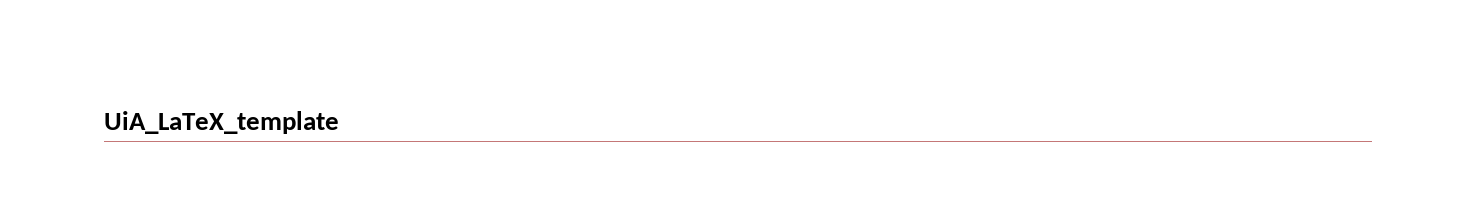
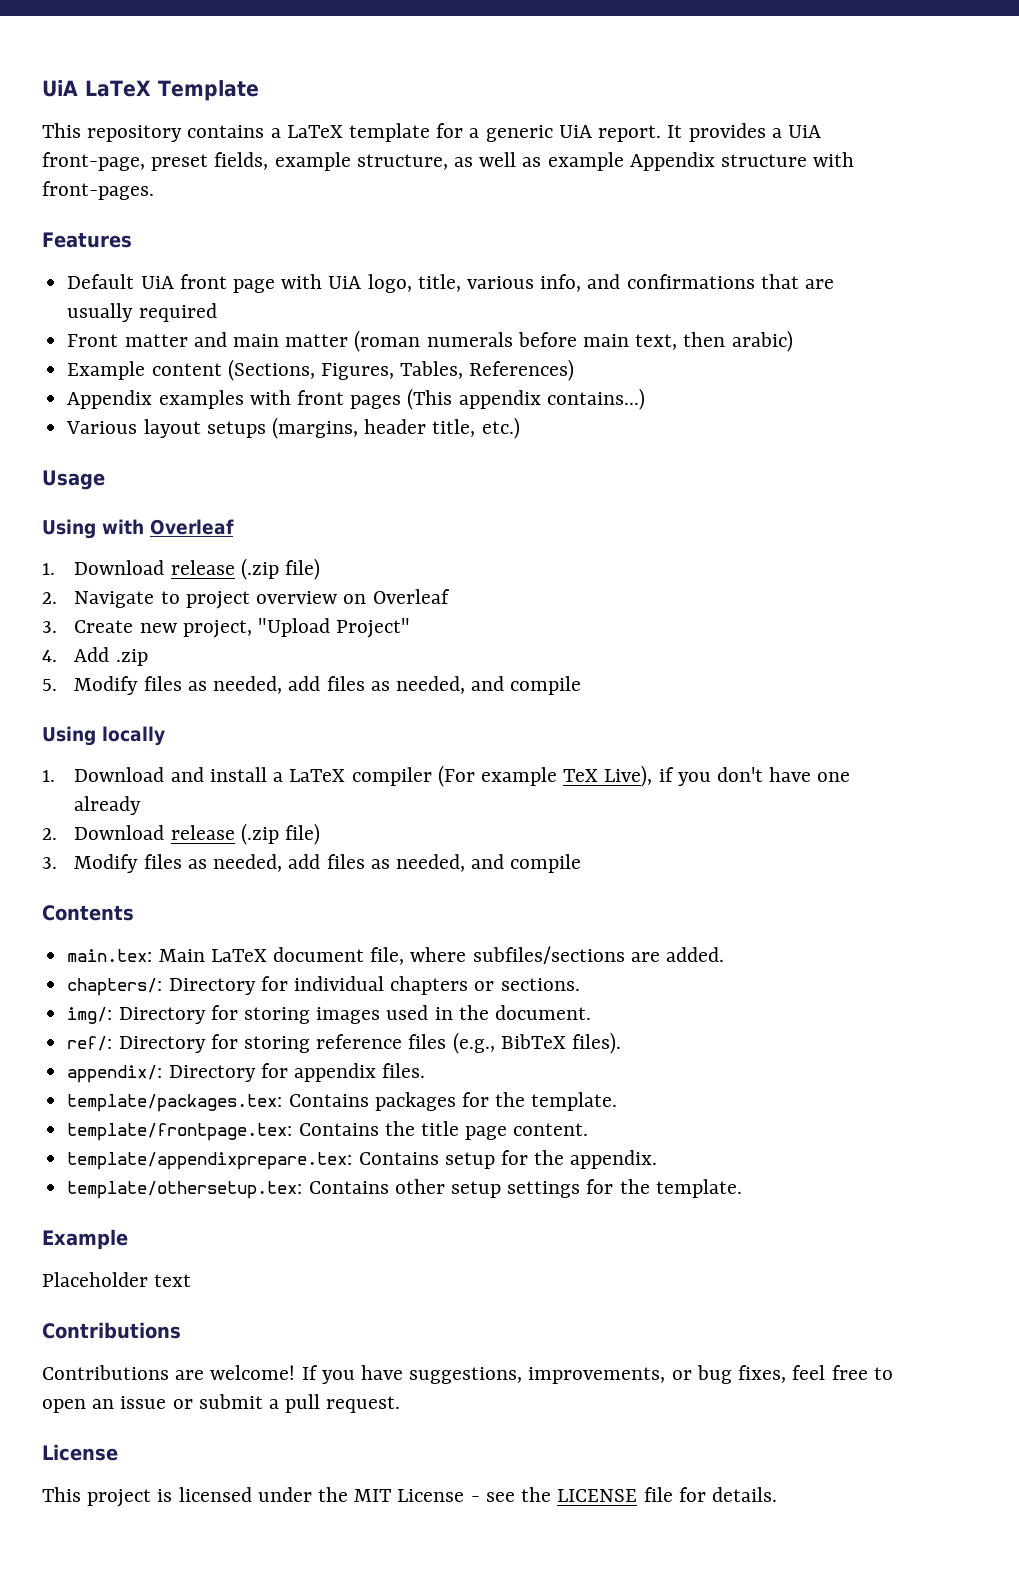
[104,111,339,134] UiA_LaTeX_template -> [42,80,259,101] [42,123,821,142] [42,152,855,171] [42,181,154,200] [42,232,132,248] [67,274,835,293] [67,303,217,322] [67,330,793,352] [67,359,575,381] [67,388,645,410] [66,417,520,439] [42,470,105,490] [42,519,234,539] [42,558,321,580] [42,589,450,609] [42,618,411,638] [42,647,148,666] [42,676,582,695] [42,726,165,746] [42,765,851,787] [74,796,142,815] [42,823,321,845] [42,854,582,873] [42,905,134,921] [67,946,724,965] [67,976,580,996] [67,1005,591,1024] [67,1032,621,1054] [67,1063,426,1083] [67,1092,618,1112] [67,1121,589,1141] [67,1150,658,1170] [67,1179,742,1199] [42,1229,128,1250] [42,1272,192,1287] [42,1322,181,1339] [42,1365,893,1384] [42,1394,401,1413] [42,1444,118,1461] [42,1487,777,1507] UiA LaTeX Template // This repository contains a LaTeX template for a generic UiA report. It provides a UiA front-page, preset fields, example structure, as well as example Appendix structure with front-pages. // Features // Default UiA front page with UiA logo, title, various info, and confirmations that are usually required // Front matter and main matter (roman numerals before main text, then arabic) // Example content (Sections, Figures, Tables, References) // Appendix examples with front pages (This appendix contains...) // Various layout setups (margins, header title, etc.) // Usage // Using with Overleaf // 1. Download release (.zip file) // 2. Navigate to project overview on Overleaf // 3. Create new project, "Upload Project" // 4. Add .zip // 5. Modify files as needed, add files as needed, and compile // Using locally // 1. Download and install a LaTeX compiler (For example TeX Live), if you don't have one already // 2. Download release (.zip file) // 3. Modify files as needed, add files as needed, and compile // Contents // main.tex: Main LaTeX document file, where subfiles/sections are added. // chapters/: Directory for individual chapters or sections. // img/: Directory for storing images used in the document. // ref/: Directory for storing reference files (e.g., BibTeX files). // appendix/: Directory for appendix files. // template/packages.tex: Contains packages for the template. // template/frontpage.tex: Contains the title page content. // template/appendixprepare.tex: Contains setup for the appendix. // template/othersetup.tex: Contains other setup settings for the template. // Example // Placeholder text // Contributions // Contributions are welcome! If you have suggestions, improvements, or bug fixes, feel free to open an issue or submit a pull request. // License // This project is licensed under the MIT License - see the LICENSE file for details.

